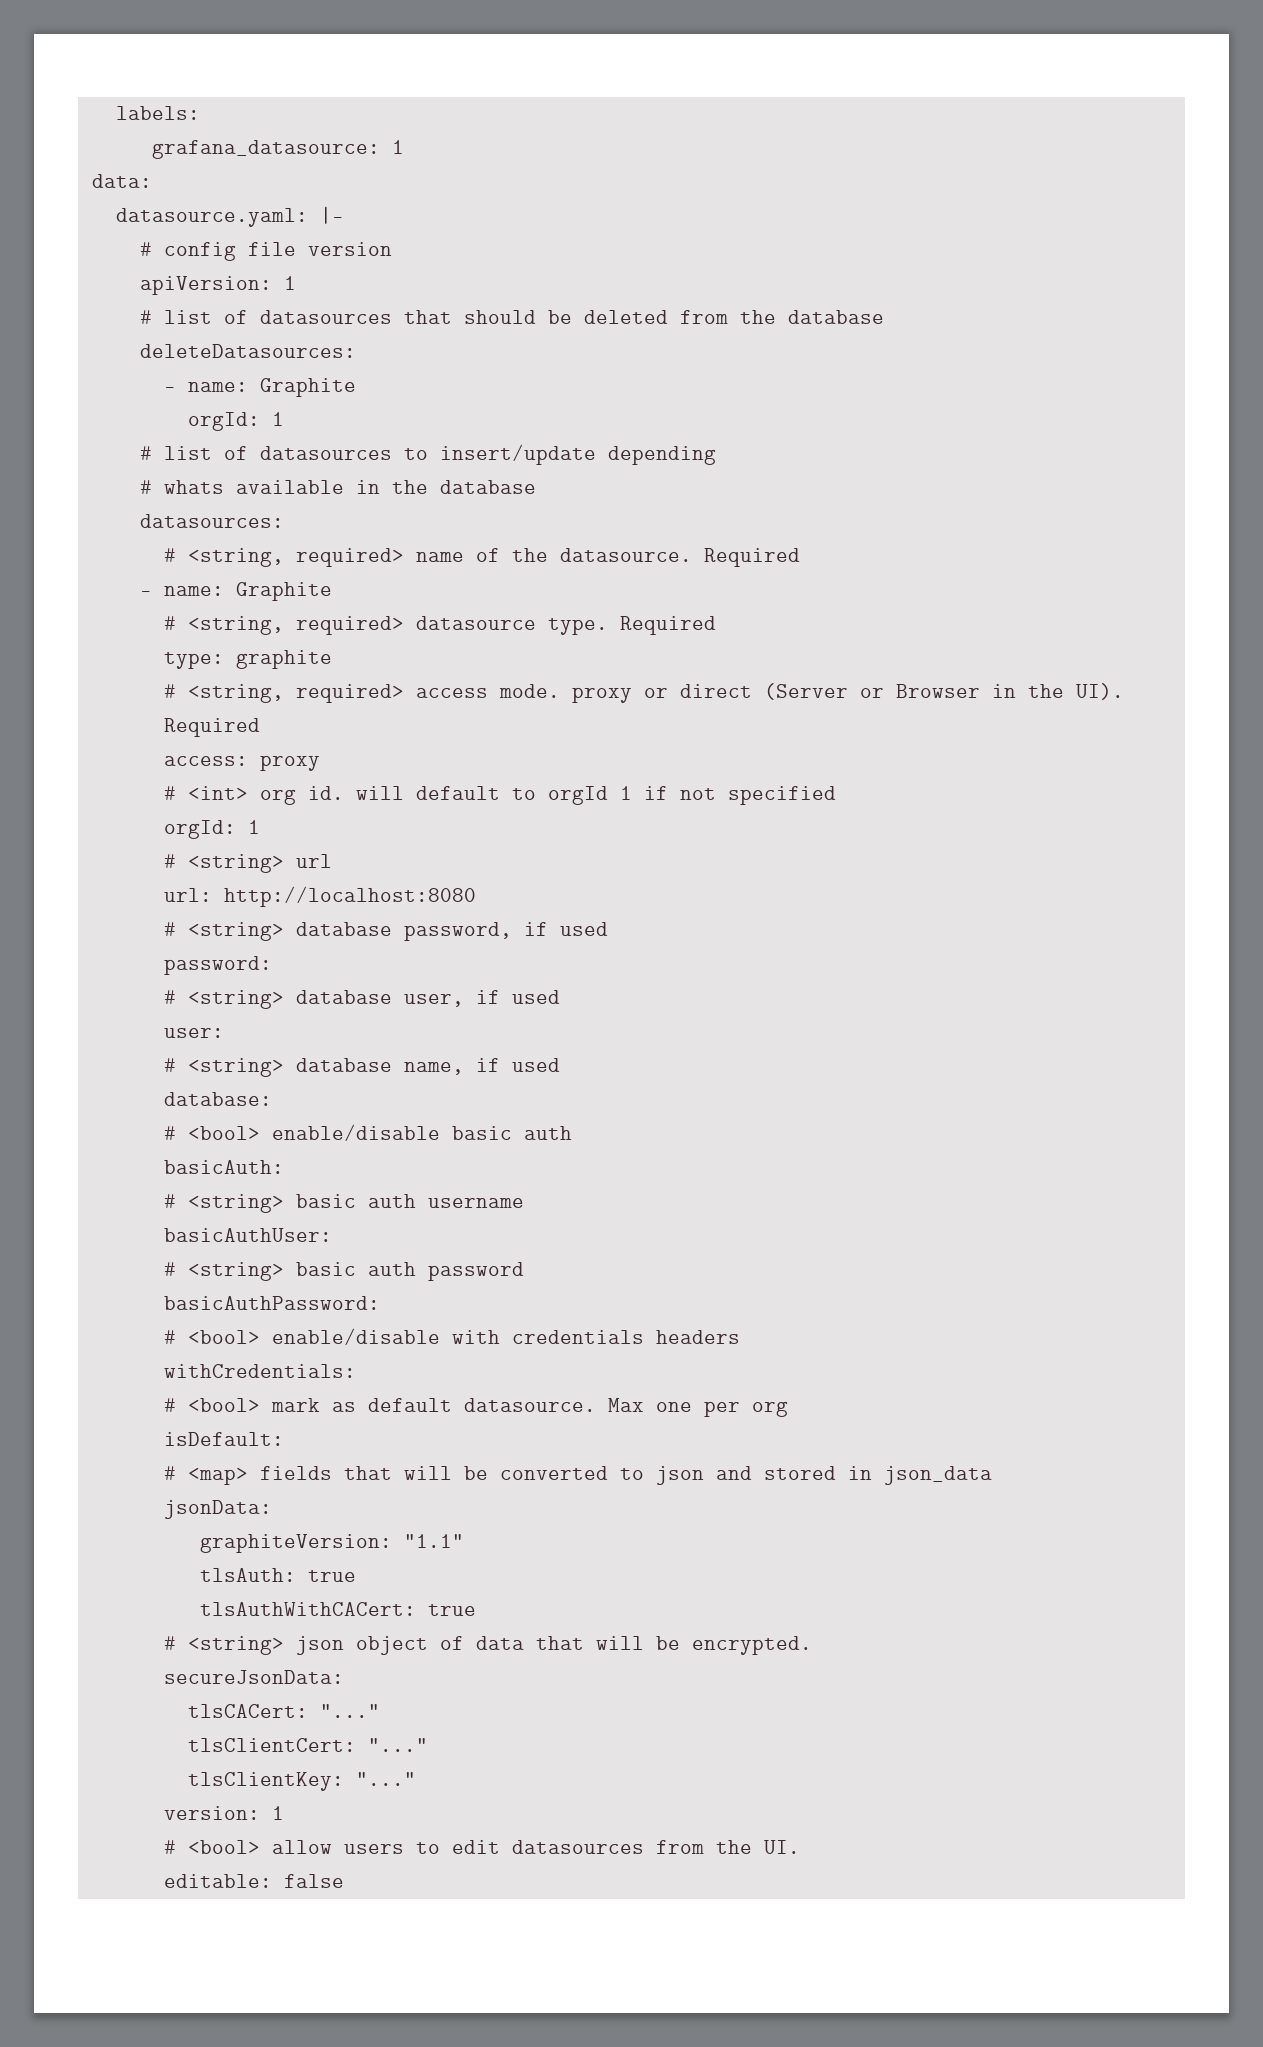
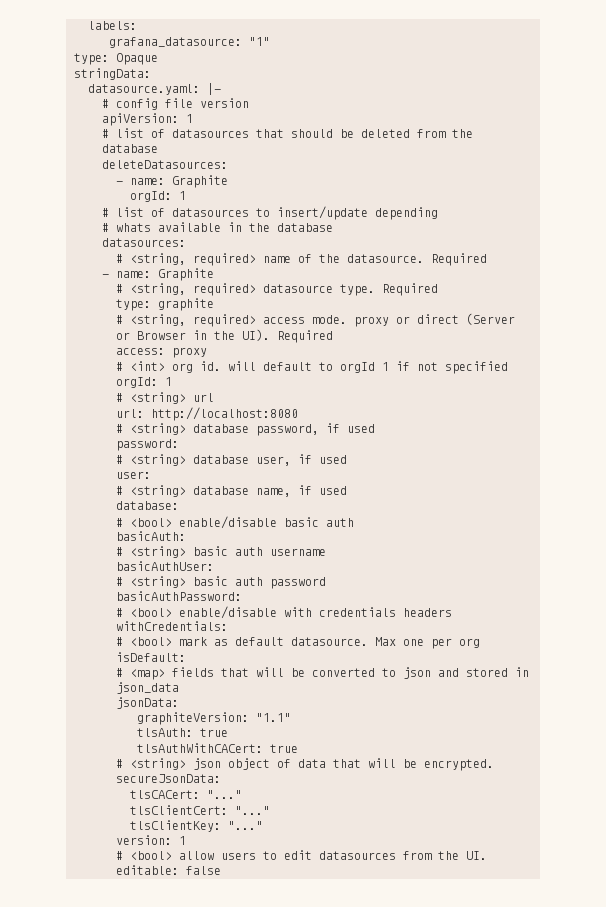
[391,140,404,154] [91,174,152,188] 1 // data: -> [249,37,271,46] [74,53,159,65] [74,68,152,80] "1" // type: Opaque // stringData:

